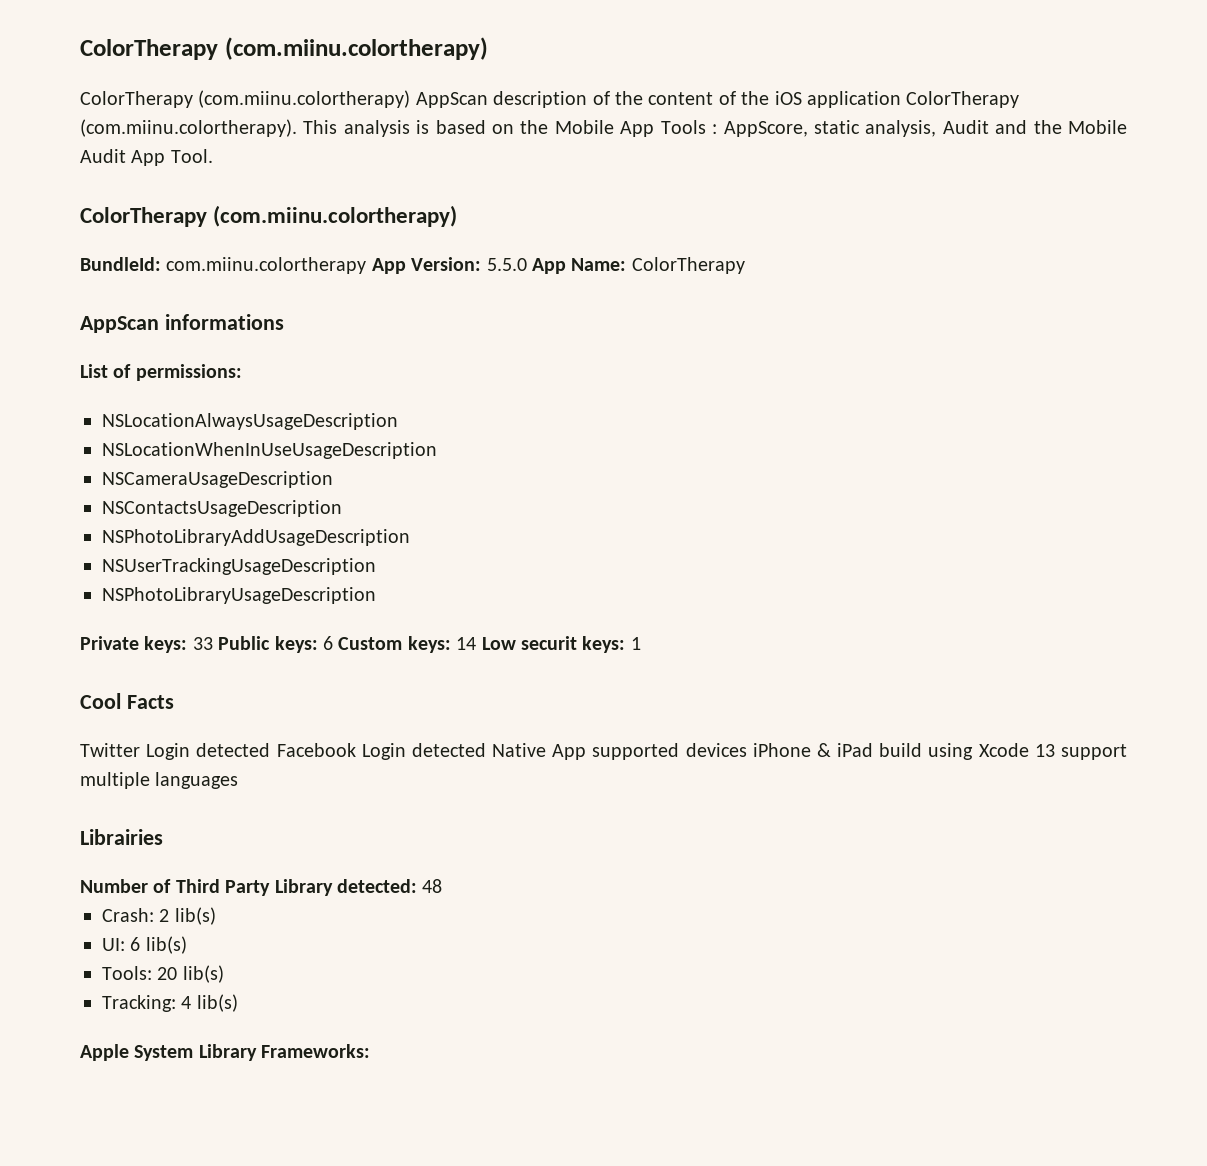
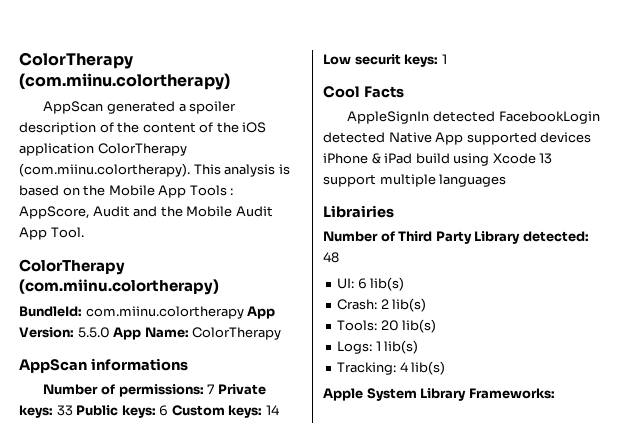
[80,37,488,60] [80,90,488,108] ColorTherapy (com.miinu.colortherapy) // ColorTherapy (com.miinu.colortherapy) AppScan -> [19,52,133,69] [19,73,230,90] [43,101,237,114] ColorTherapy (com.miinu.colortherapy) // AppScan generated a spoiler
[813,120,937,137] static analysis, -> (89, 212) none
[80,364,108,378] List -> [43,384,99,395] Number
[102,413,398,430] [102,442,437,459] [102,471,333,488] [102,500,342,517] [102,529,410,546] [102,558,376,575] [102,587,376,604] // NSLocationAlwaysUsageDescription // NSLocationWhenInUseUsageDescription // NSCameraUsageDescription // NSContactsUsageDescription // NSPhotoLibraryAddUsageDescription // NSUserTrackingUsageDescription // NSPhotoLibraryUsageDescription // -> [207,384,215,394] 7
[80,743,406,760] Twitter Login detected Facebook Login -> [347,111,600,124] AppleSignIn detected FacebookLogin
(443, 886) none -> [337,277,405,291] // UI: 6 lib(s)
[102,936,187,954] [102,966,178,980] UI: 6 lib(s) // Tools: 20 -> [337,319,437,333] [337,341,381,354] Tools: 20 lib(s) // Logs: 1

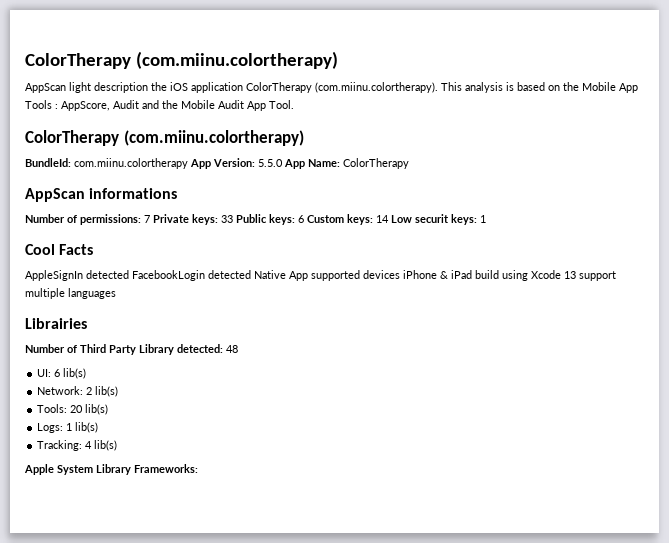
[106,101,237,114] [19,122,214,135] generated a spoiler description of the content of -> [69,82,148,93] light description
[337,299,378,310] Crash: -> [37,386,84,395] Network:

